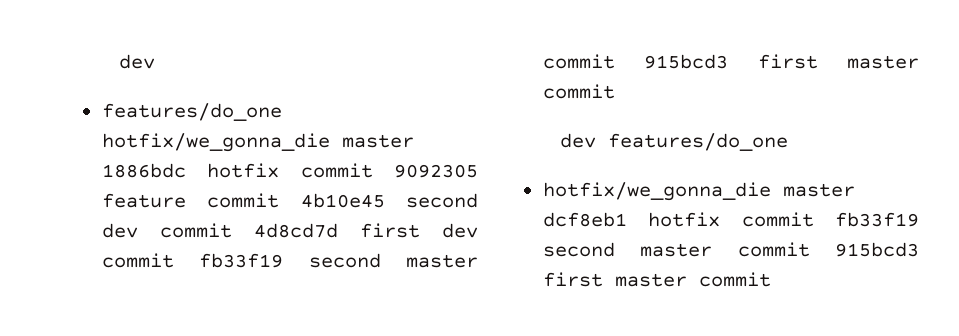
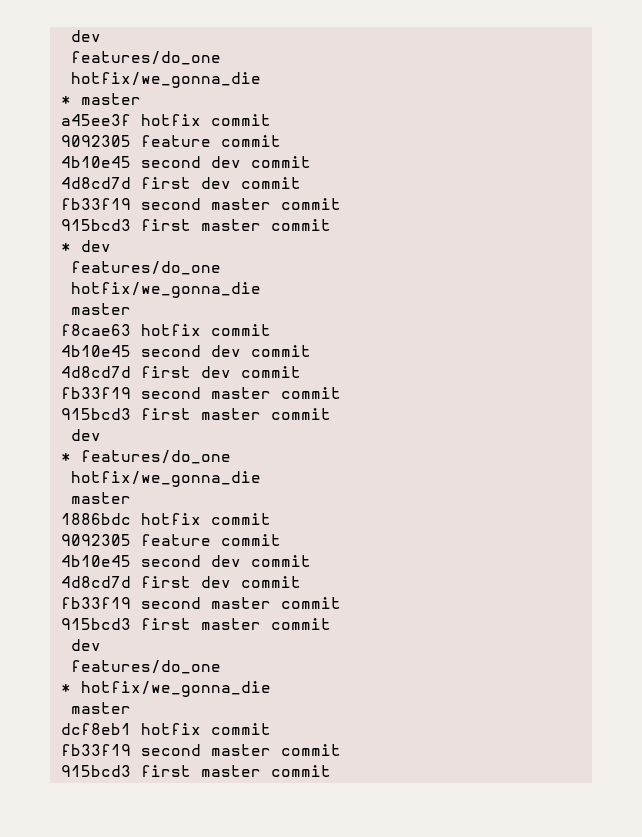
[119,54,156,69] [101,103,282,121] [101,133,414,152] [101,163,478,178] [101,193,478,208] [101,223,478,238] [101,253,478,268] [542,54,919,69] [542,84,615,99] [560,133,789,151] [542,182,855,201] [542,212,919,227] [542,242,919,257] [542,272,771,287] dev // features/do_one hotfix/we_gonna_die master 1886bdc hotfix commit 9092305 feature commit 4b10e45 second dev commit 4d8cd7d first dev commit fb33f19 second master commit 915bcd3 first master commit // dev features/do_one // hotfix/we_gonna_die master dcf8eb1 hotfix commit fb33f19 second master commit 915bcd3 first master commit -> [71,30,102,42] [71,51,222,65] [71,72,262,88] [61,93,142,105] [61,114,272,126] [61,135,282,147] [61,156,312,168] [61,177,302,189] [61,198,342,210] [61,219,332,231] [61,240,112,252] [71,261,222,275] [71,282,262,298] [71,303,132,315] [61,324,272,336] [61,345,312,357] [61,366,302,378] [61,387,342,399] [61,408,332,420] [71,429,102,441] [61,450,232,464] [71,471,262,487] [71,492,132,504] [61,513,272,525] [61,534,282,546] [61,555,312,567] [61,576,302,588] [61,597,342,609] [61,618,332,630] [71,639,102,651] [71,660,222,674] [61,681,272,697] [71,702,132,714] [61,723,272,735] [61,744,342,756] [61,765,332,777] dev // features/do_one // hotfix/we_gonna_die // * master // a45ee3f hotfix commit // 9092305 feature commit // 4b10e45 second dev commit // 4d8cd7d first dev commit // fb33f19 second master commit // 915bcd3 first master commit // * dev // features/do_one // hotfix/we_gonna_die // master // f8cae63 hotfix commit // 4b10e45 second dev commit // 4d8cd7d first dev commit // fb33f19 second master commit // 915bcd3 first master commit // dev // * features/do_one // hotfix/we_gonna_die // master // 1886bdc hotfix commit // 9092305 feature commit // 4b10e45 second dev commit // 4d8cd7d first dev commit // fb33f19 second master commit // 915bcd3 first master commit // dev // features/do_one // * hotfix/we_gonna_die // master // dcf8eb1 hotfix commit // fb33f19 second master commit // 915bcd3 first master commit

